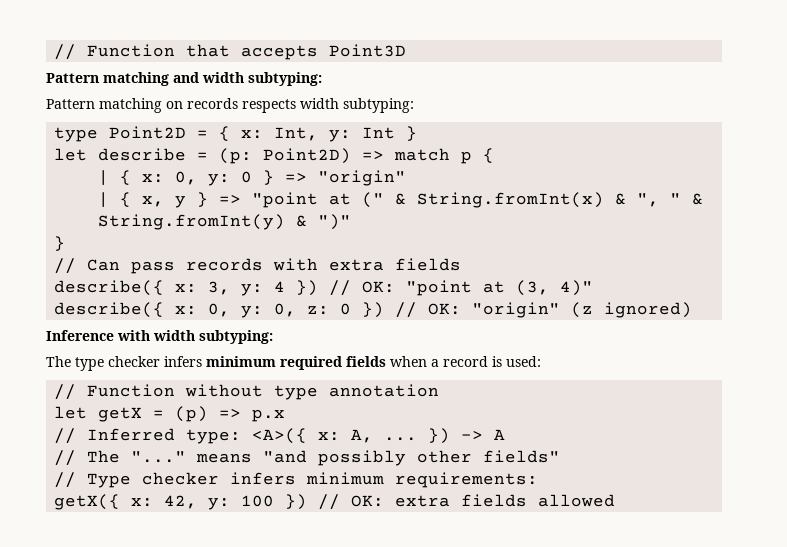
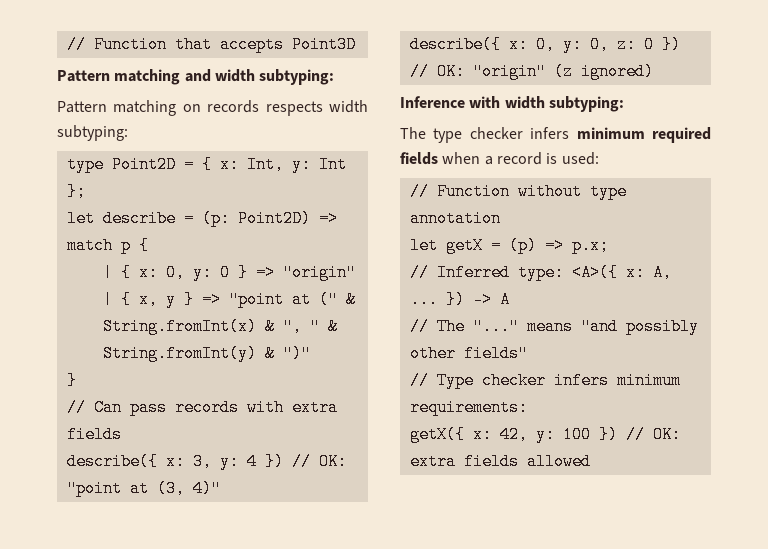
[406,126,418,141] } -> [66,183,86,200] };
[252,409,286,422] p.x -> [571,237,609,254] p.x;

